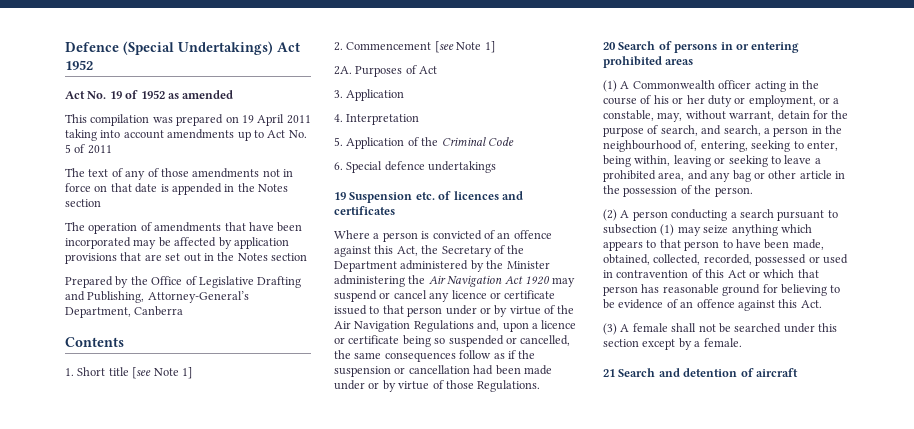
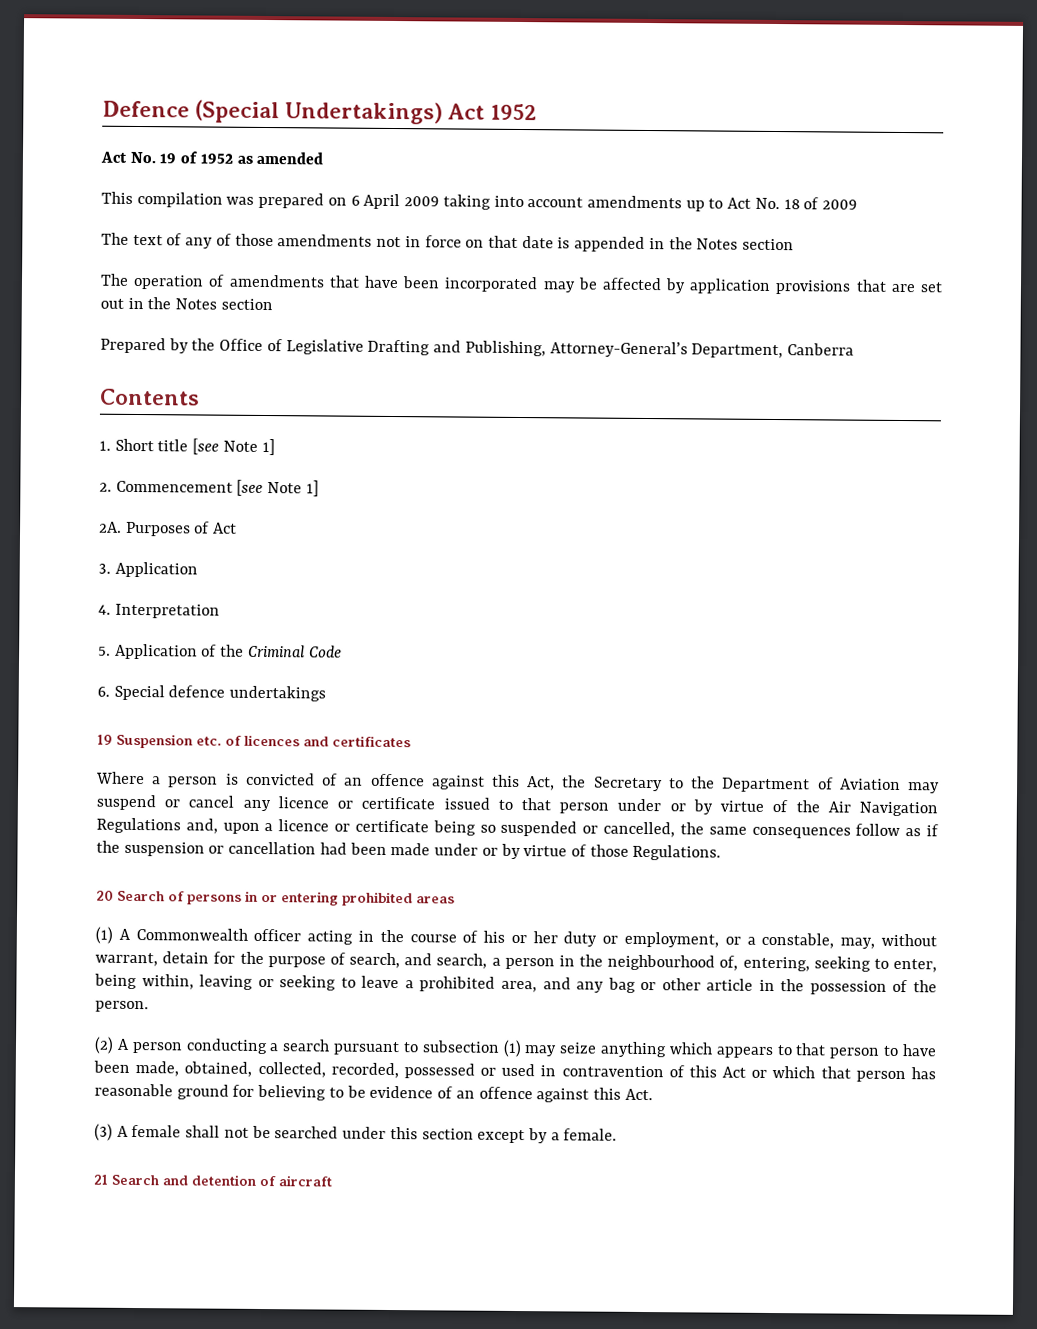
[241,114,311,126] 19 April 2011 -> [350,193,440,210] 6 April 2009
[65,144,112,154] 5 of 2011 -> [783,197,858,210] 18 of 2009
[493,245,505,254] of -> [668,778,684,789] to
[400,260,550,272] [334,275,550,287] administered by the Minister administering the Air Navigation Act 1920 -> [817,777,901,791] of Aviation

